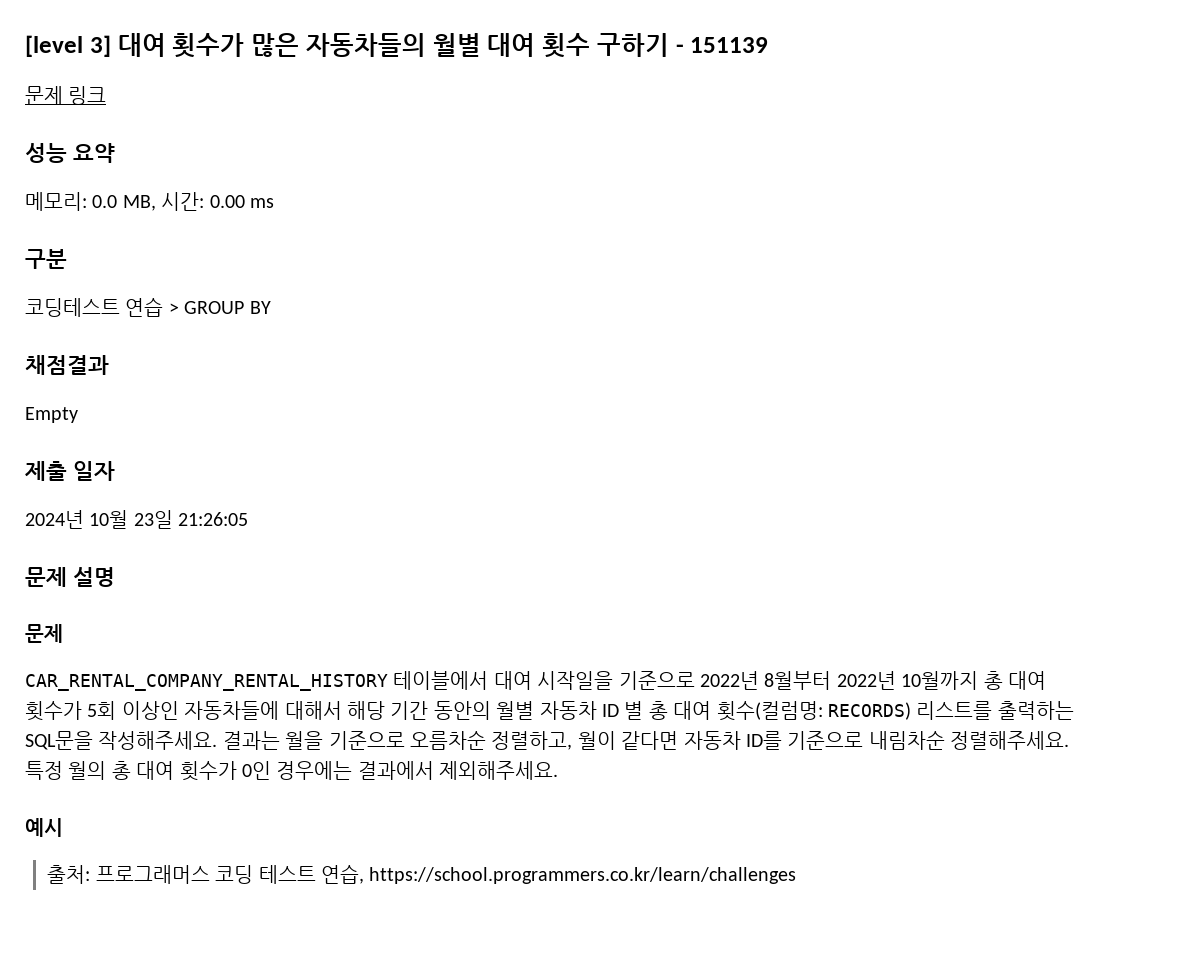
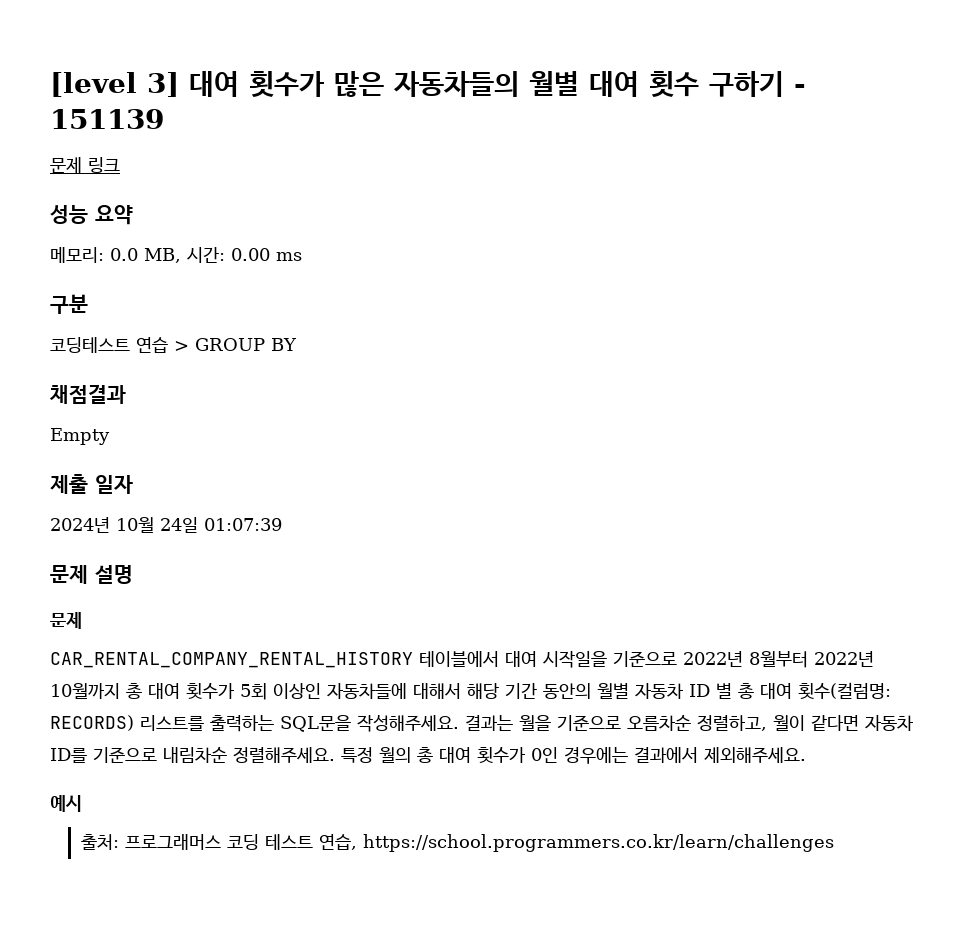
[133,510,249,529] 23일 21:26:05 -> [160,517,282,533] 24일 01:07:39

